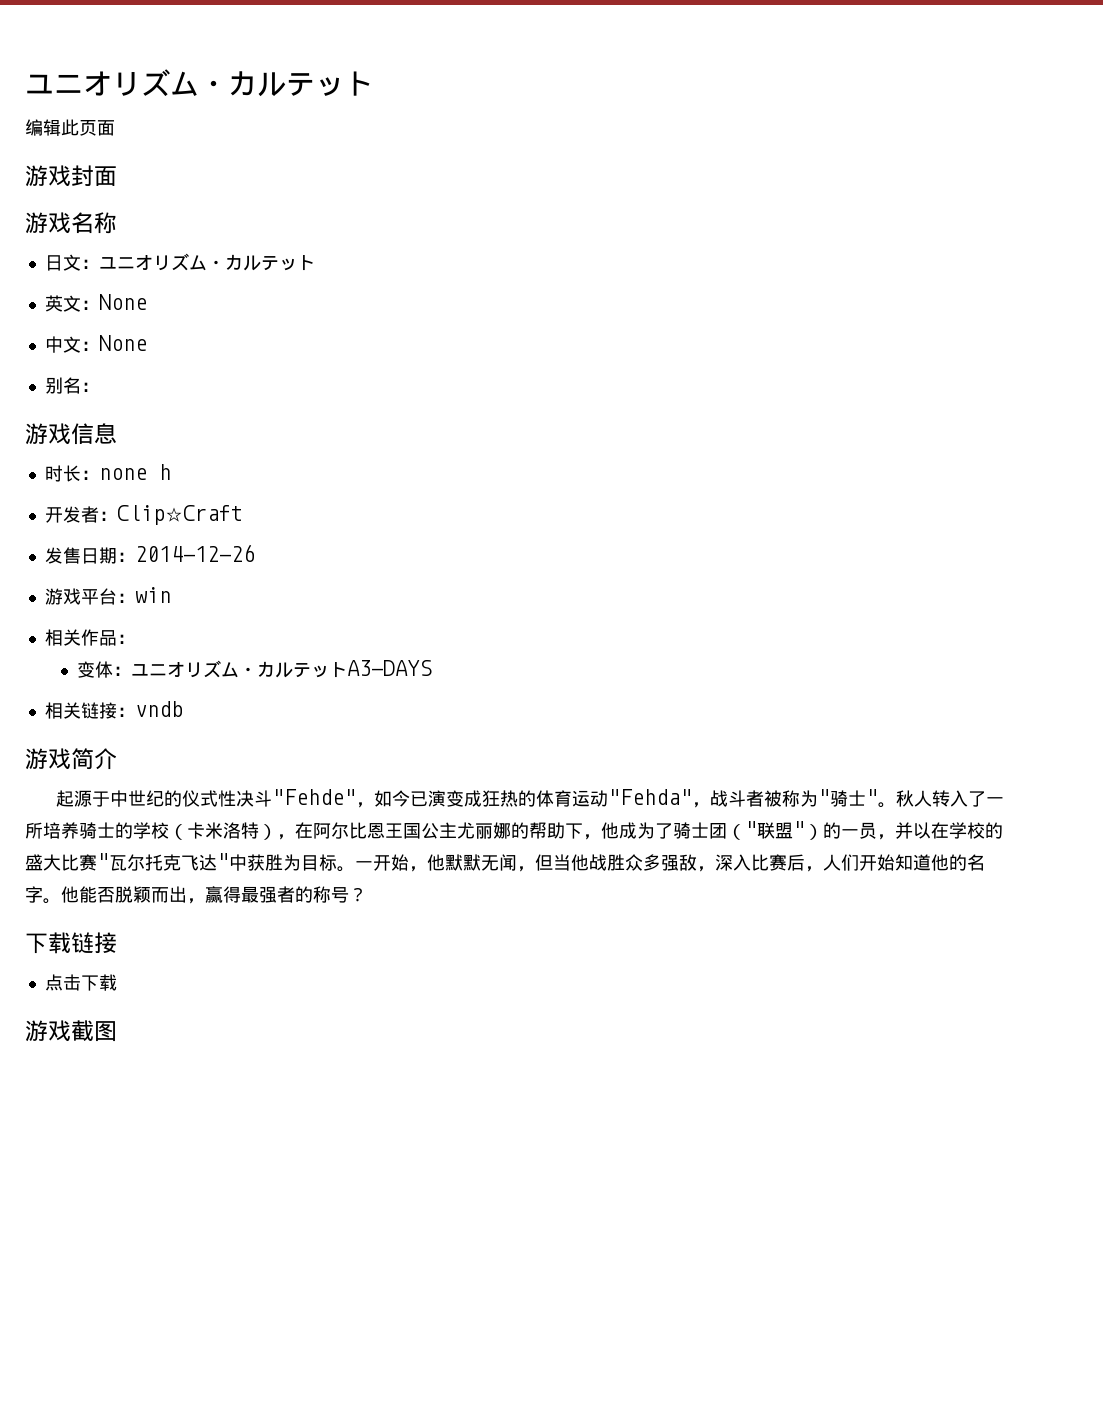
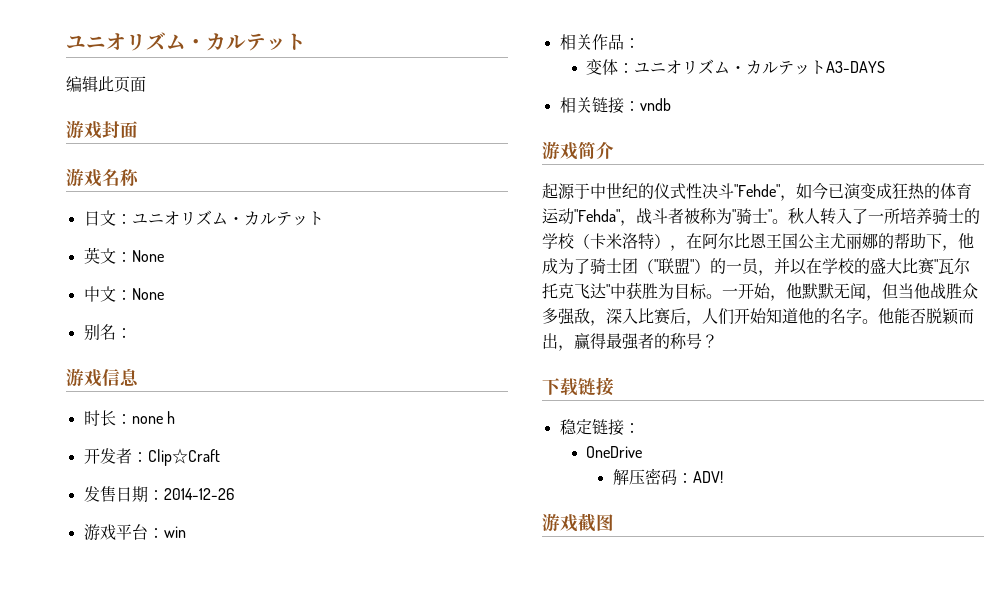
[44,974,117,991] 点击下载 -> [559,419,640,436] [586,446,643,458] [612,468,723,485] 稳定链接： // OneDrive // 解压密码：ADV!

